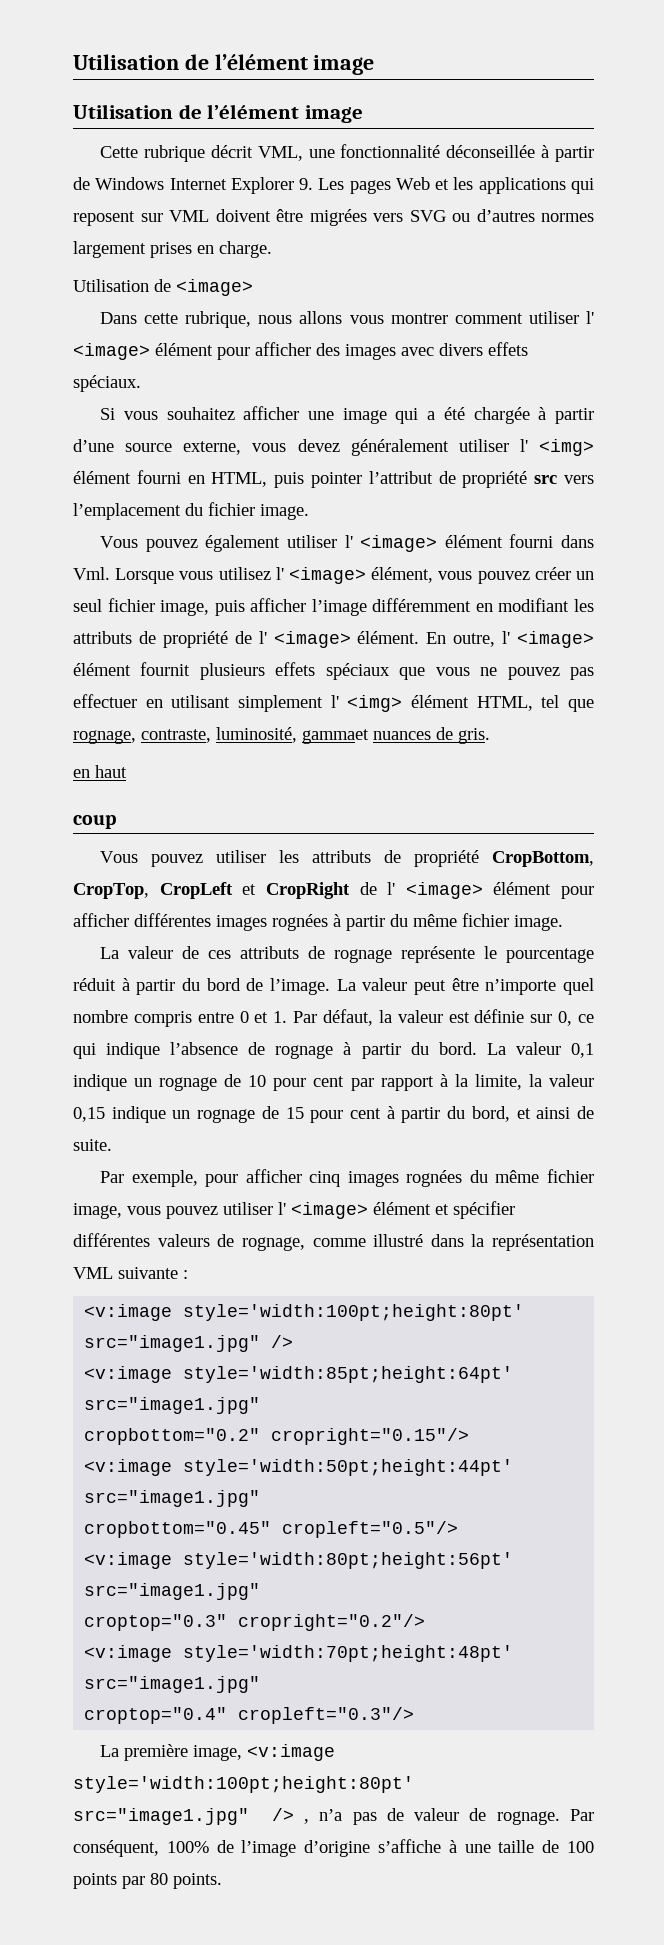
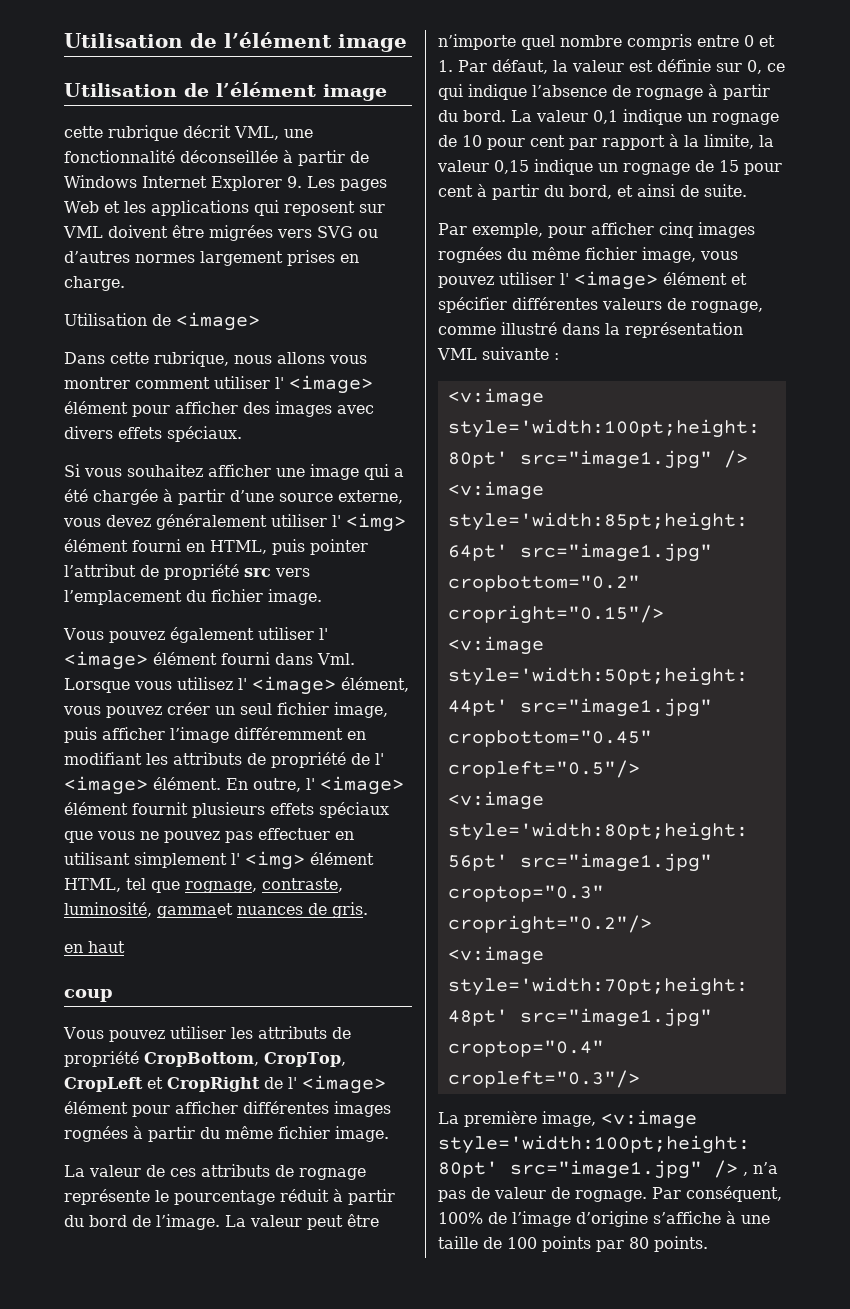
[100,146,139,158] Cette -> [64,126,103,138] cette

